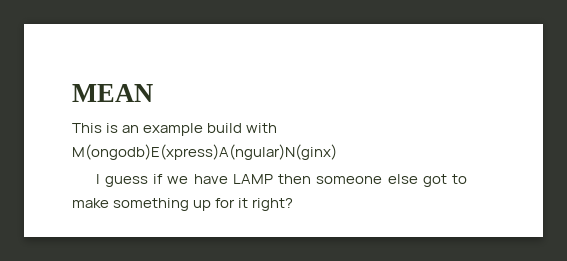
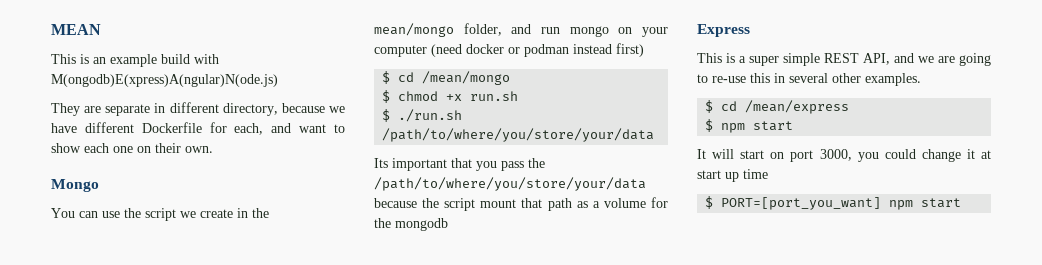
[72,144,337,160] [95,174,468,187] [72,198,294,211] M(ongodb)E(xpress)A(ngular)N(ginx) // I guess if we have LAMP then someone else got to make something up for it right? -> [51,74,278,87] [51,102,345,116] [51,122,345,135] [51,143,213,153] [51,179,99,192] [51,208,269,221] [374,23,668,37] [374,43,644,57] [382,71,511,85] [382,90,519,103] [382,109,463,122] [382,128,655,142] [374,158,545,171] [374,177,646,191] [374,197,668,211] [374,218,448,231] [697,24,750,37] [697,53,991,66] [697,73,921,86] [705,100,850,114] [705,119,794,133] [697,149,991,162] [697,169,768,182] [705,196,962,210] M(ongodb)E(xpress)A(ngular)N(ode.js) // They are separate in different directory, because we have different Dockerfile for each, and want to show each one on their own. // Mongo // You can use the script we create in the mean/mongo folder, and run mongo on your computer (need docker or podman instead first) // $ cd /mean/mongo // $ chmod +x run.sh // $ ./run.sh /path/to/where/you/store/your/data // Its important that you pass the /path/to/where/you/store/your/data because the script mount that path as a volume for the mongodb // Express // This is a super simple REST API, and we are going to re-use this in several other examples. // $ cd /mean/express // $ npm start // It will start on port 3000, you could change it at start up time // $ PORT=[port_you_want] npm start

